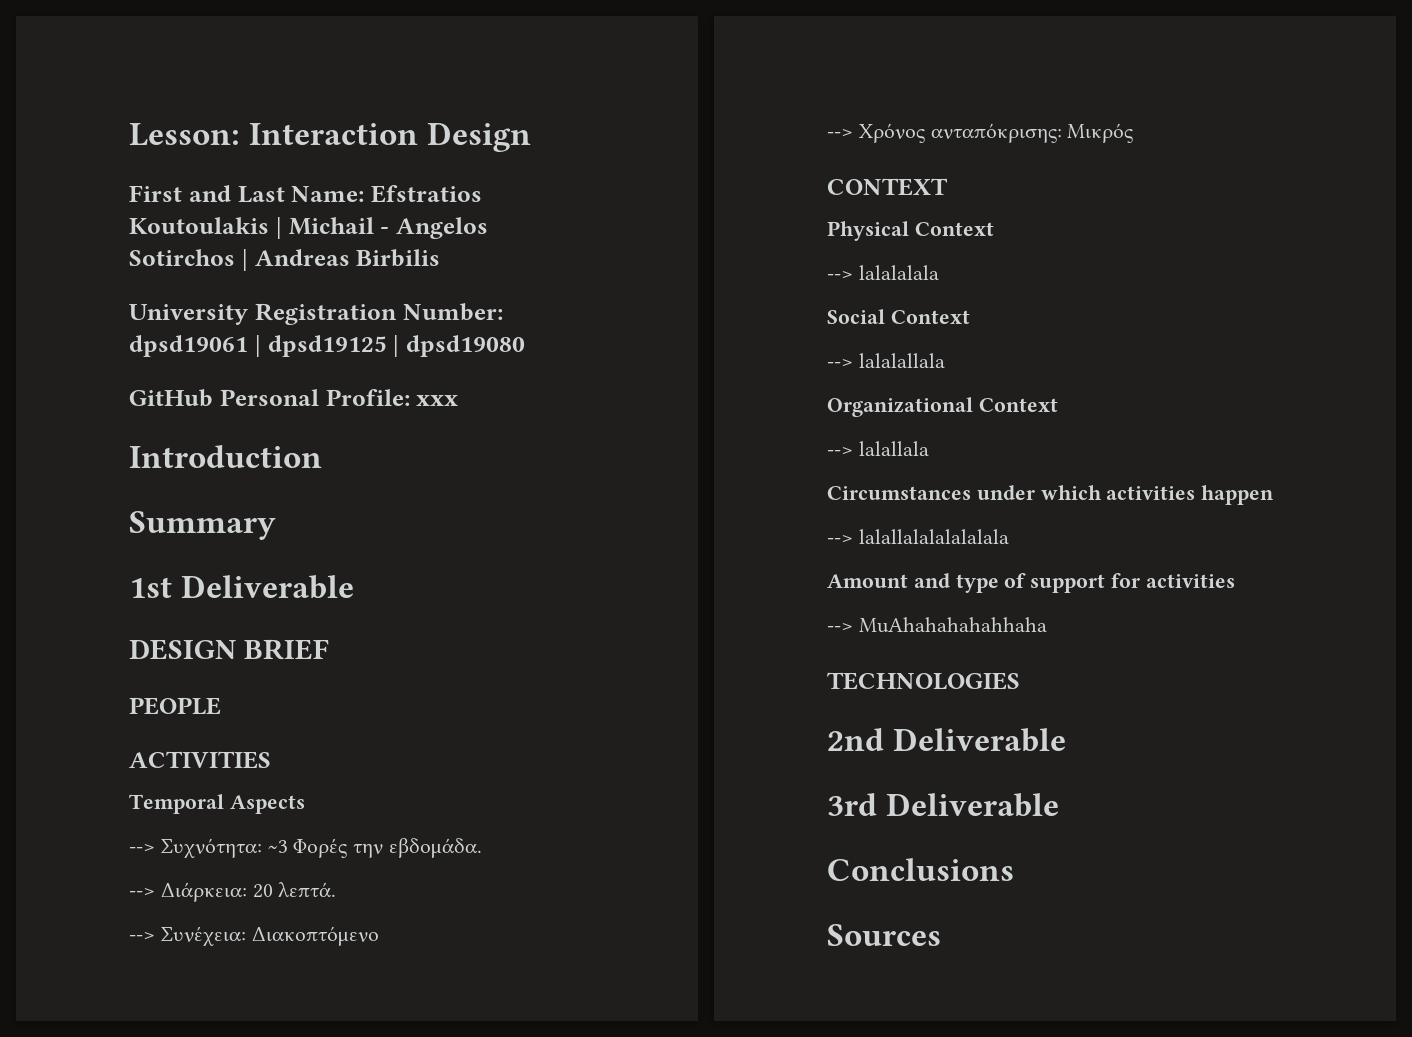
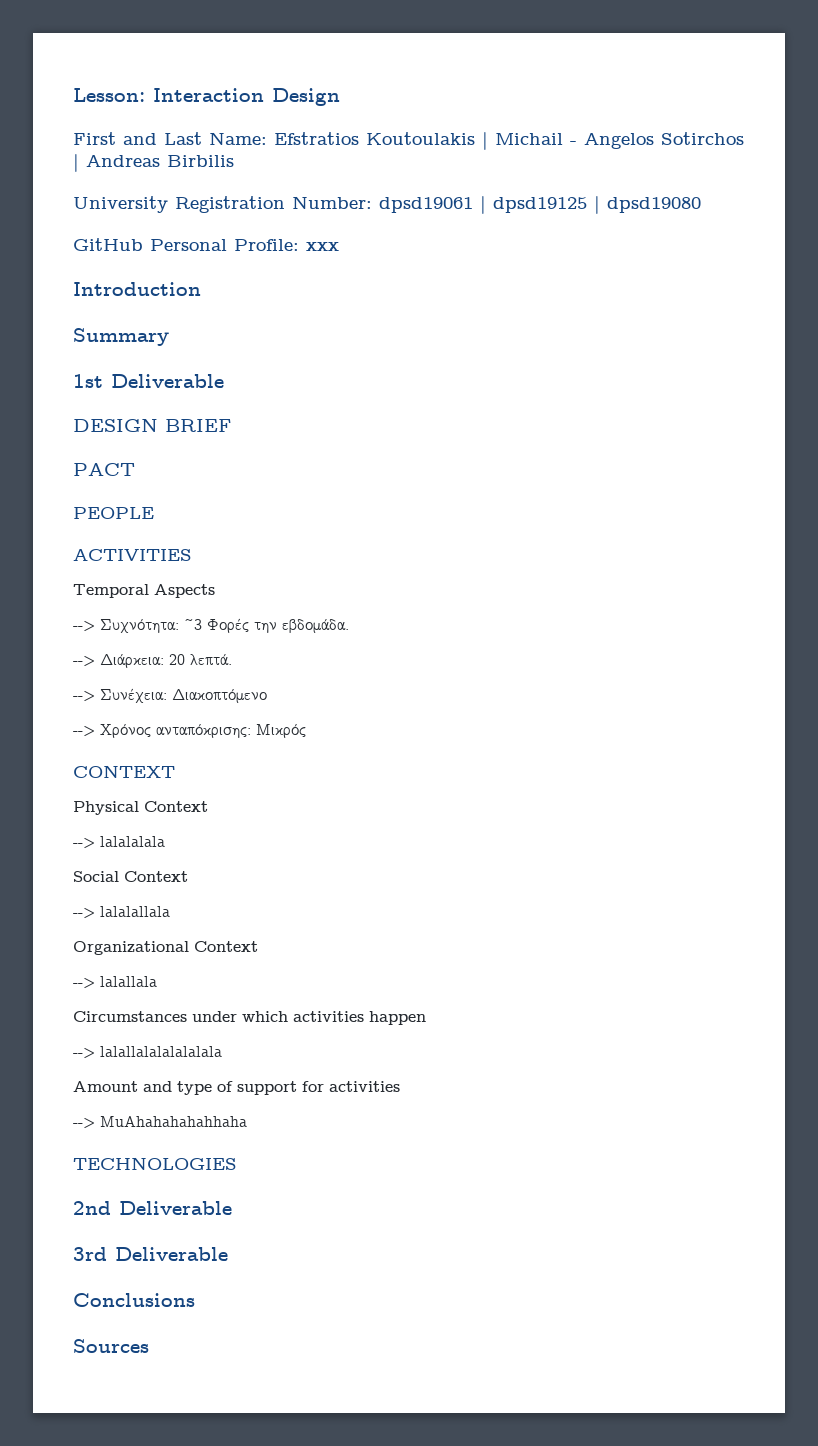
(329, 649) none -> [73,463,135,476] // PACT

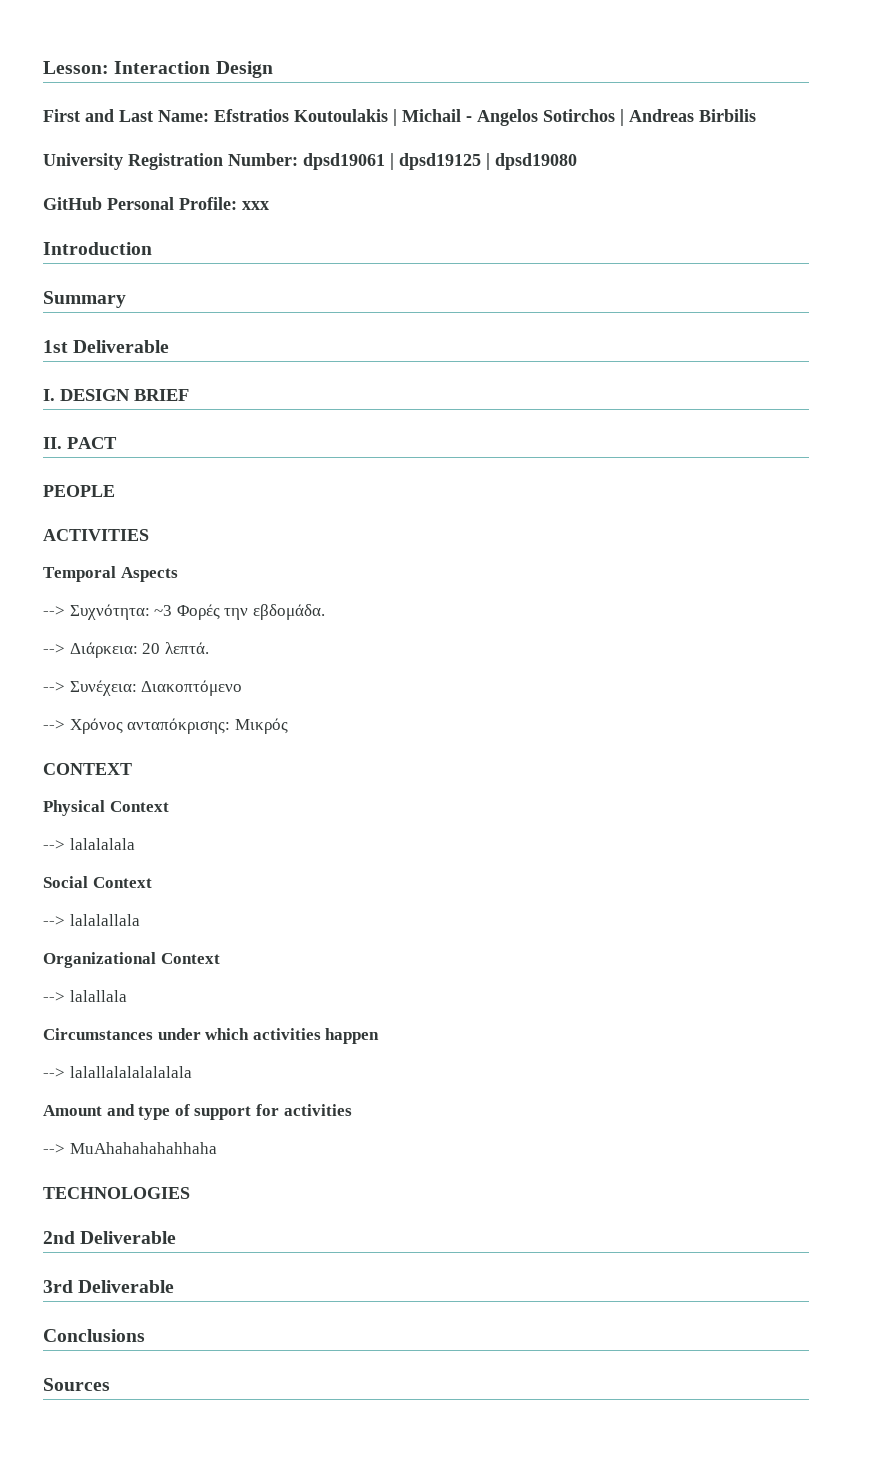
(224, 381) none -> [43,389,55,401] I.
(231, 425) none -> [43,437,62,449] II.

